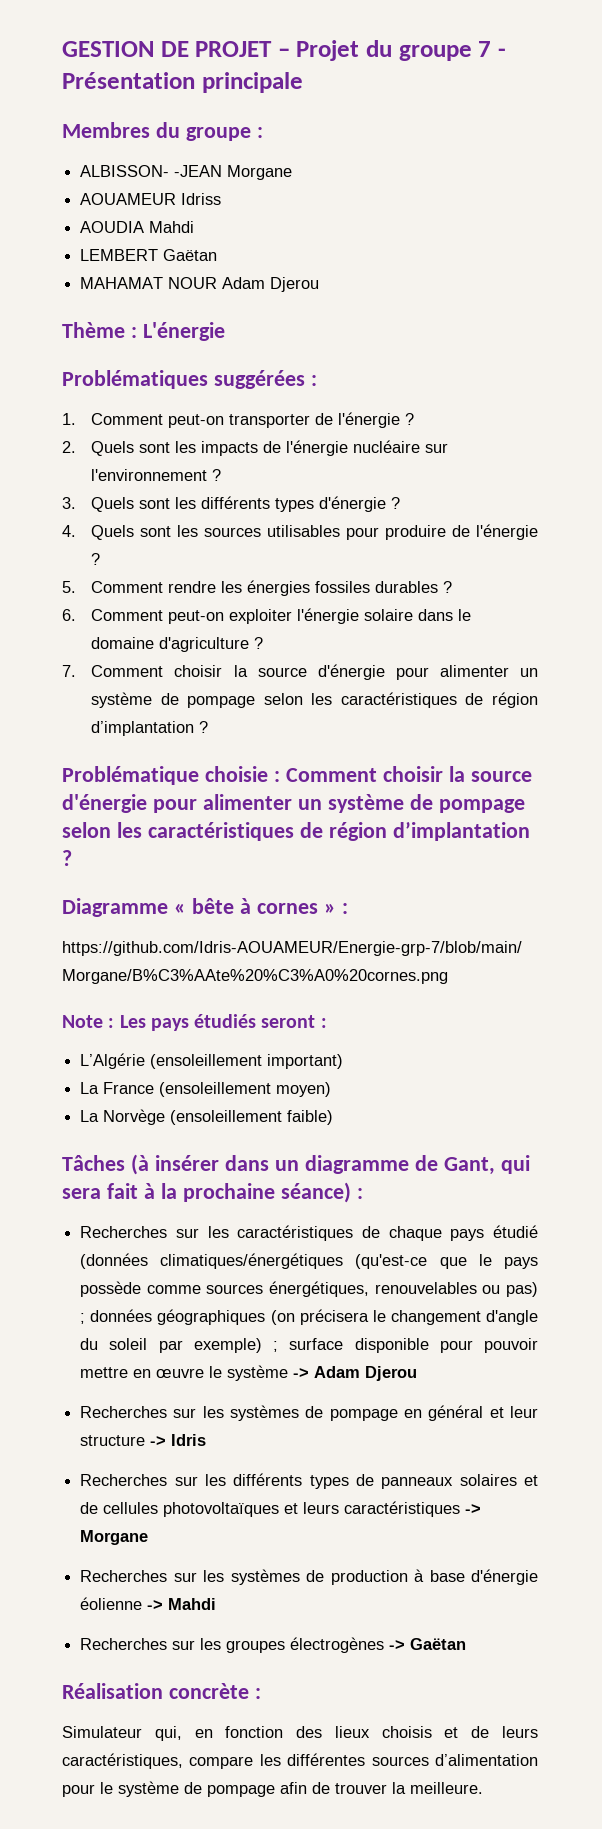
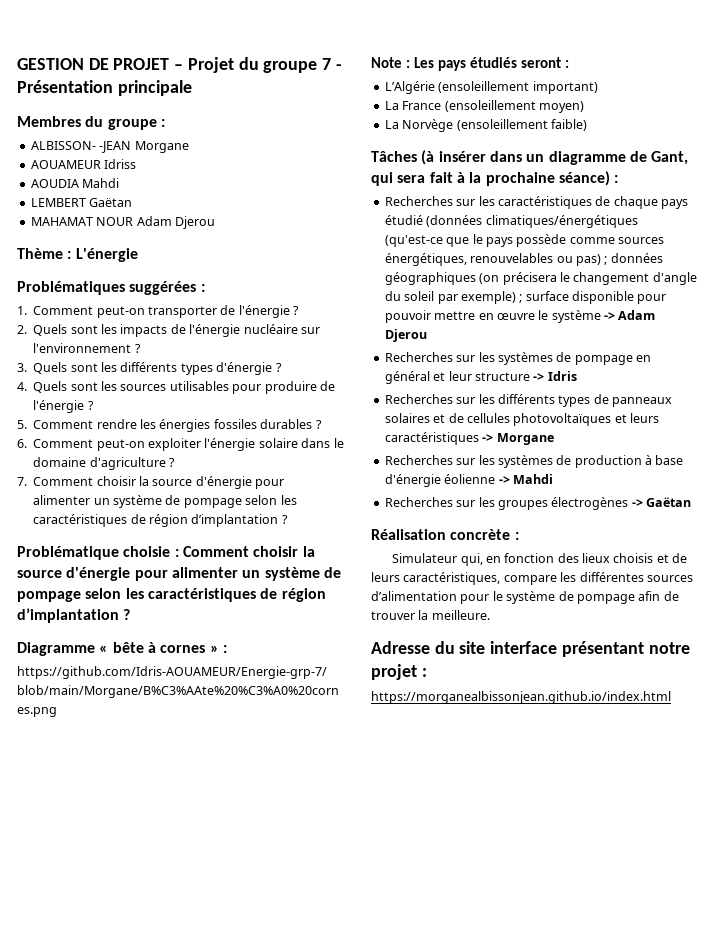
(483, 1788) none -> [371,641,690,657] [371,664,427,680] [371,691,671,704] // Adresse du site interface présentant notre projet : // https://morganealbissonjean.github.io/index.html

